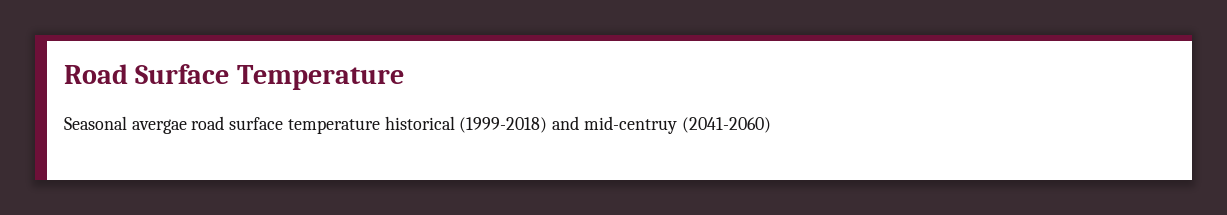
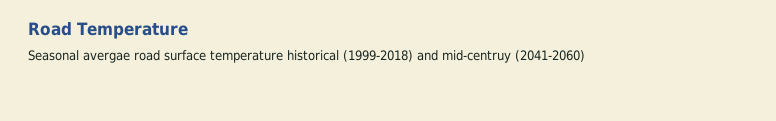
[135,64,230,84] Surface -> (72, 29) none

